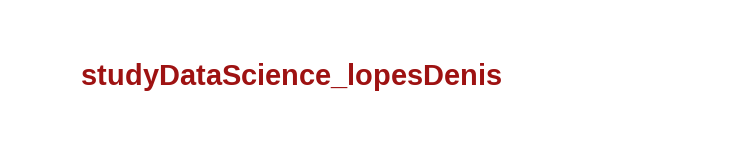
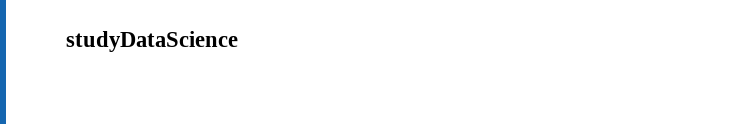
[81,63,502,91] studyDataScience_lopesDenis -> [66,31,238,52] studyDataScience

